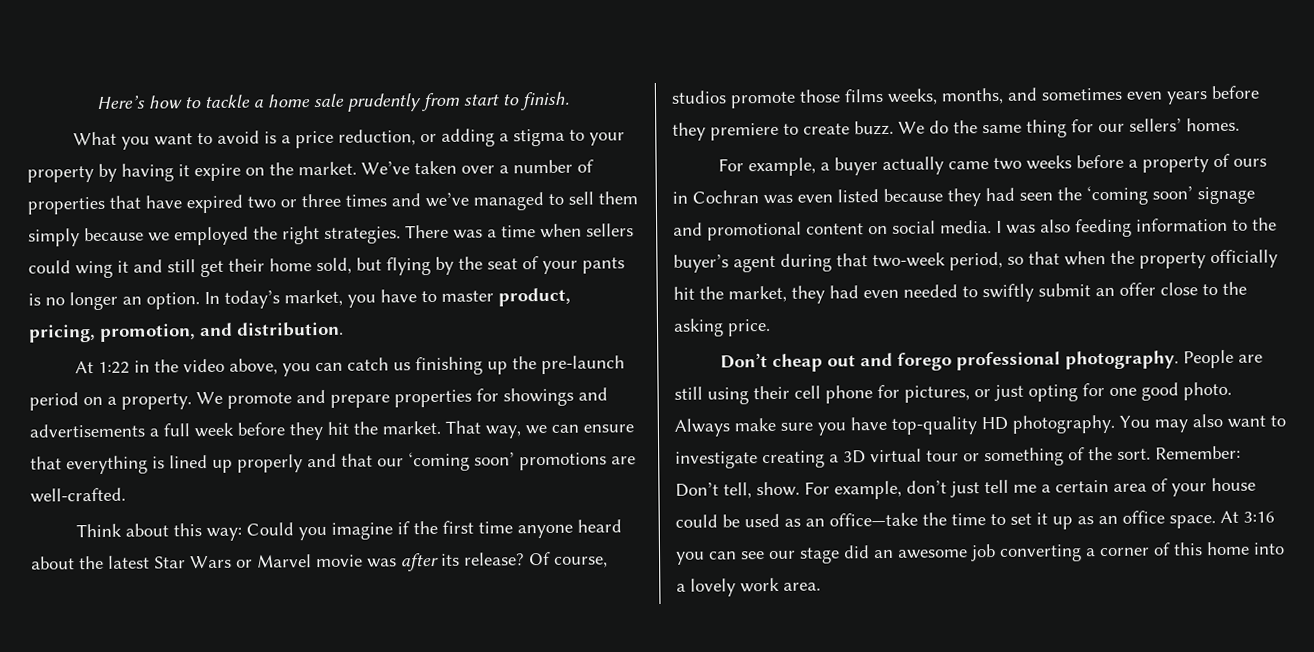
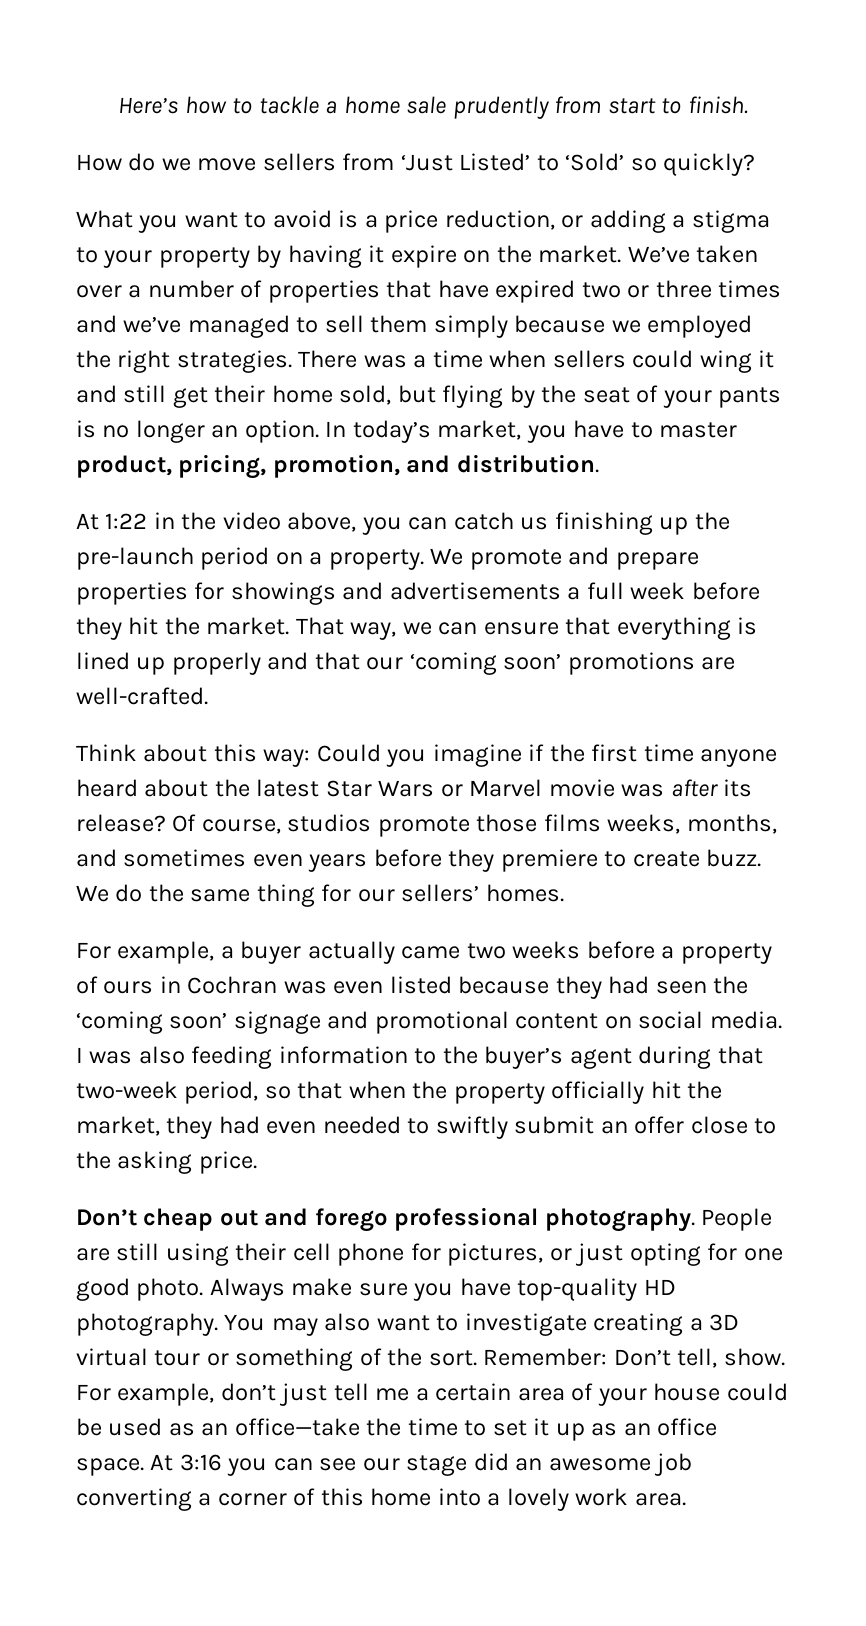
(570, 101) none -> [76,153,756,176] // How do we move sellers from ‘Just Listed’ to ‘Sold’ so quickly?

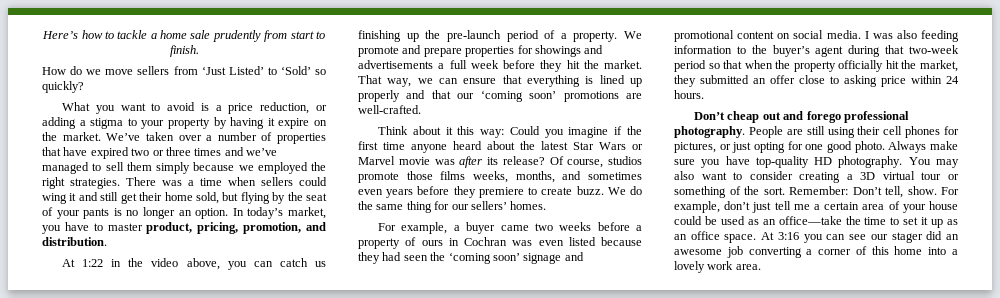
[275,552,303,565] on -> [544,30,556,39] of
(208, 753) none -> [445,127,453,135] it
[307,941,395,964] actually -> (496, 228) none
[184,1081,259,1104] period, -> [674,60,706,72] period
[218,1116,777,1139] [76,1151,257,1174] had even needed to swiftly submit an offer close to the asking price. -> [700,75,959,87] [674,90,704,99] submitted an offer close to asking price within 24 hours.
[337,1243,405,1266] phone -> [905,126,941,138] phones
[464,1313,587,1336] investigate -> [749,171,793,180] consider
[406,1455,468,1476] stage -> [891,232,923,243] stager

